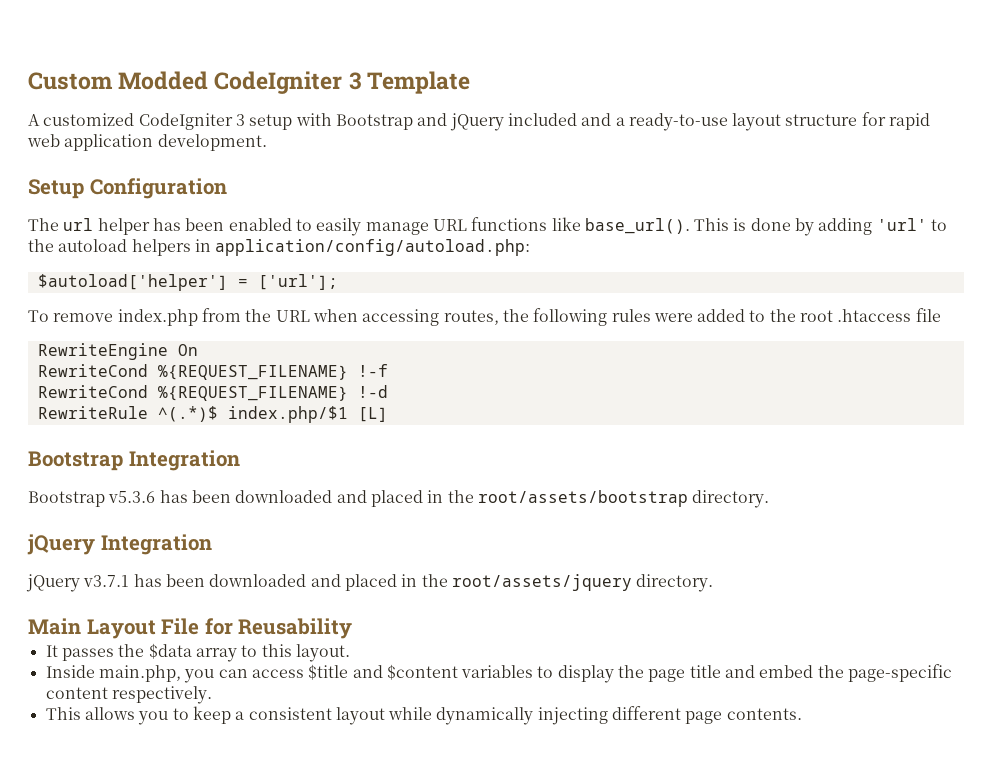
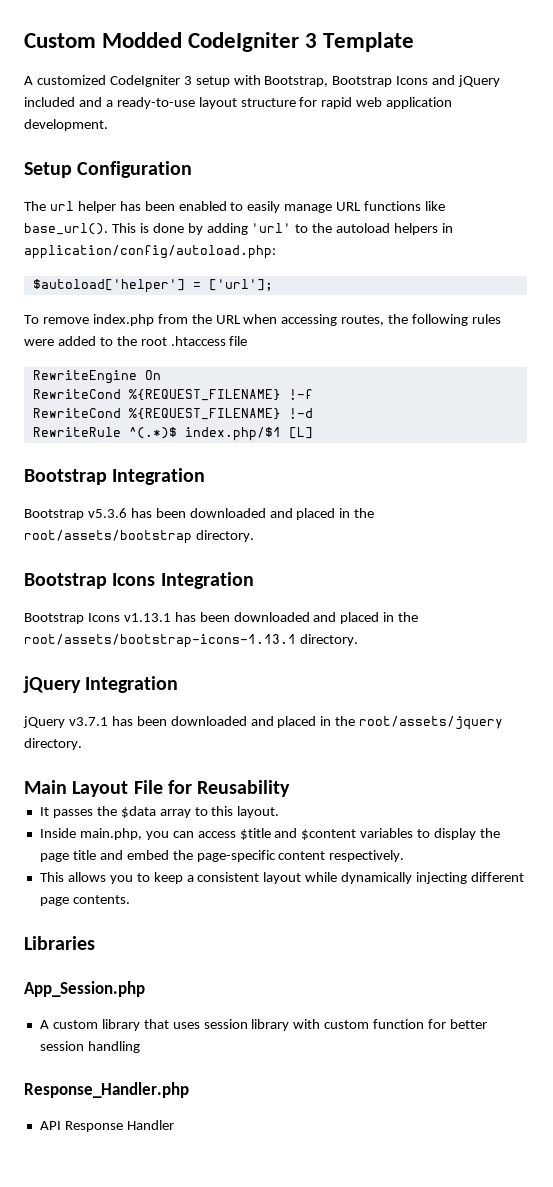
[335,114,413,130] Bootstrap -> [264,76,429,87] Bootstrap, Bootstrap Icons
(770, 499) none -> [24,572,254,589] [24,612,419,624] [24,634,358,648] // Bootstrap Icons Integration // Bootstrap Icons v1.13.1 has been downloaded and placed in the root/assets/bootstrap-icons-1.13.1 directory.
(802, 714) none -> [24,936,95,950] [24,981,145,997] [39,1019,488,1031] [39,1041,140,1053] [24,1082,189,1098] [39,1120,174,1132] // Libraries // App_Session.php // A custom library that uses session library with custom function for better session handling // Response_Handler.php // API Response Handler

